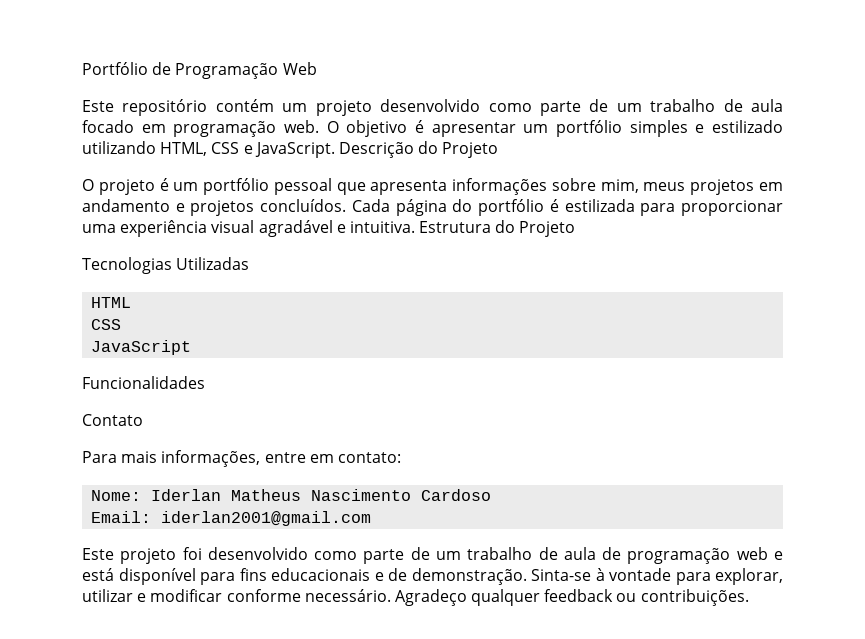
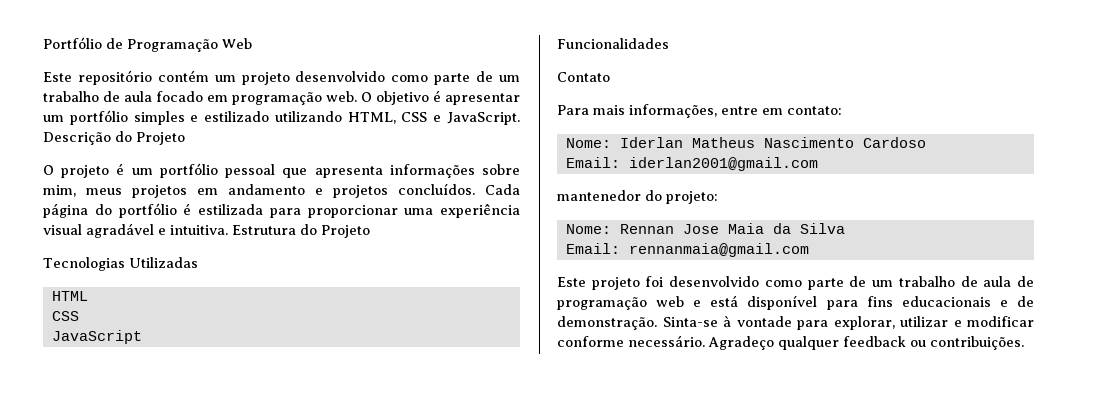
(372, 518) none -> [557,190,718,204] [565,223,845,234] [565,243,809,257] // mantenedor do projeto: // Nome: Rennan Jose Maia da Silva // Email: rennanmaia@gmail.com

